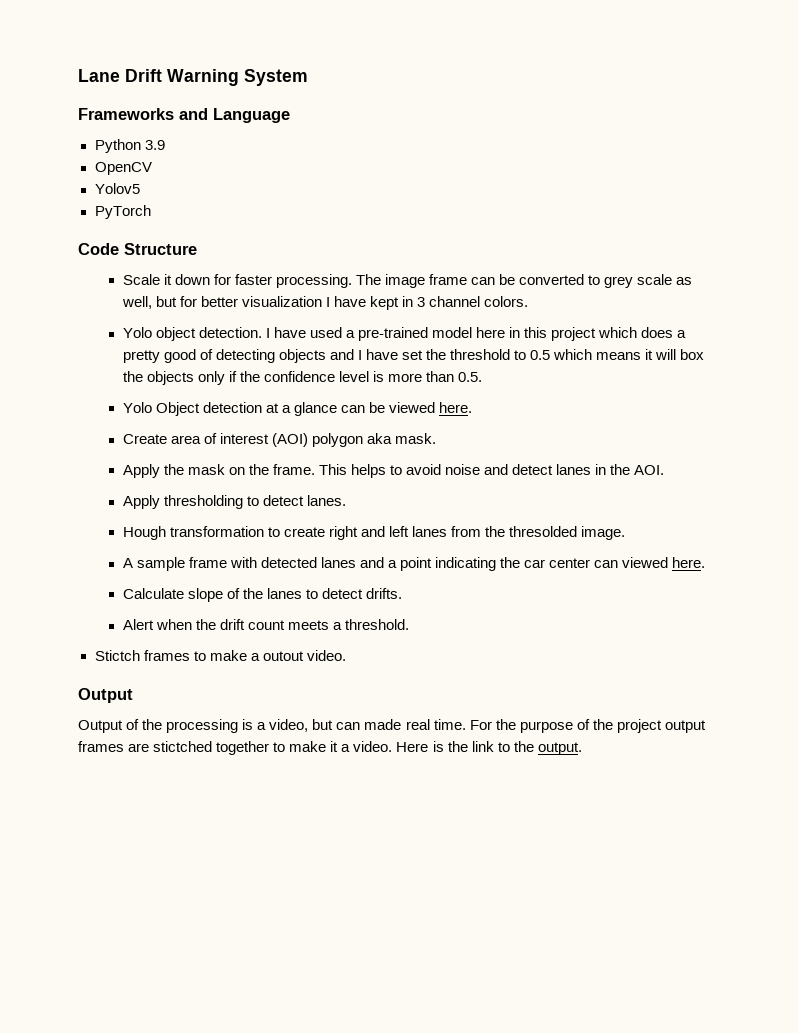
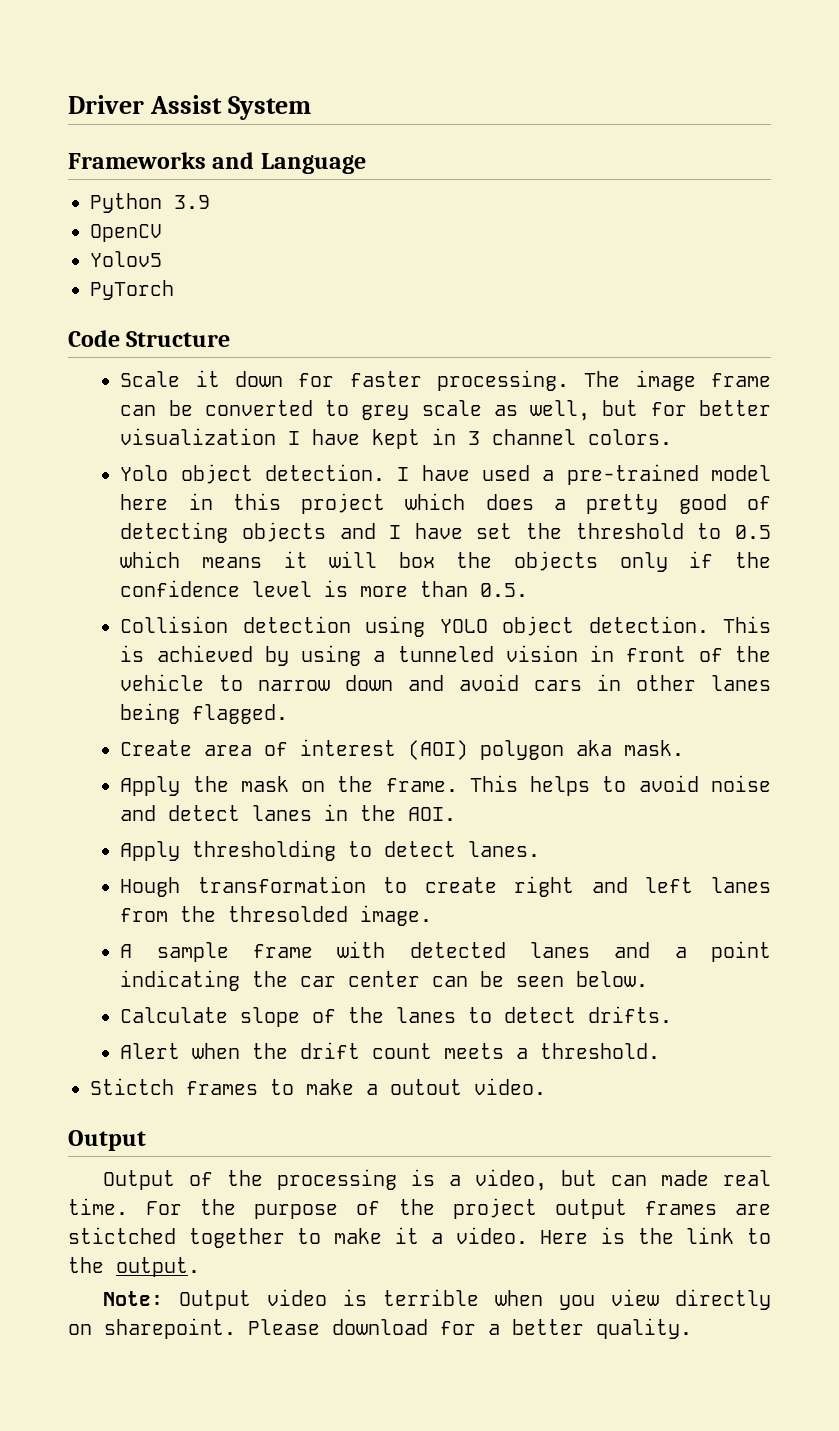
[78,69,239,86] Lane Drift Warning -> [68,95,223,114] Driver Assist
[122,402,473,416] Yolo Object detection at a glance can be viewed here. -> [120,616,771,637] [120,645,771,666] [120,674,772,691] [120,703,289,724] Collision detection using YOLO object detection. This is achieved by using a tunneled vision in front of the vehicle to narrow down and avoid cars in other lanes being flagged.
[622,557,706,568] viewed here. -> [480,971,649,987] be seen below.
(582, 748) none -> [103,1289,772,1310] [68,1318,692,1339] // Note: Output video is terrible when you view directly on sharepoint. Please download for a better quality.

